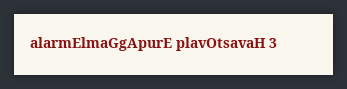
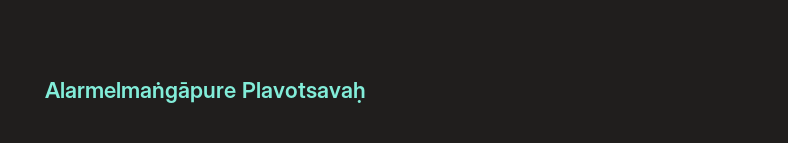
[30,37,277,51] alarmElmaGgApurE plavOtsavaH 3 -> [45,82,366,103] Alarmelmaṅgāpure Plavotsavaḥ

